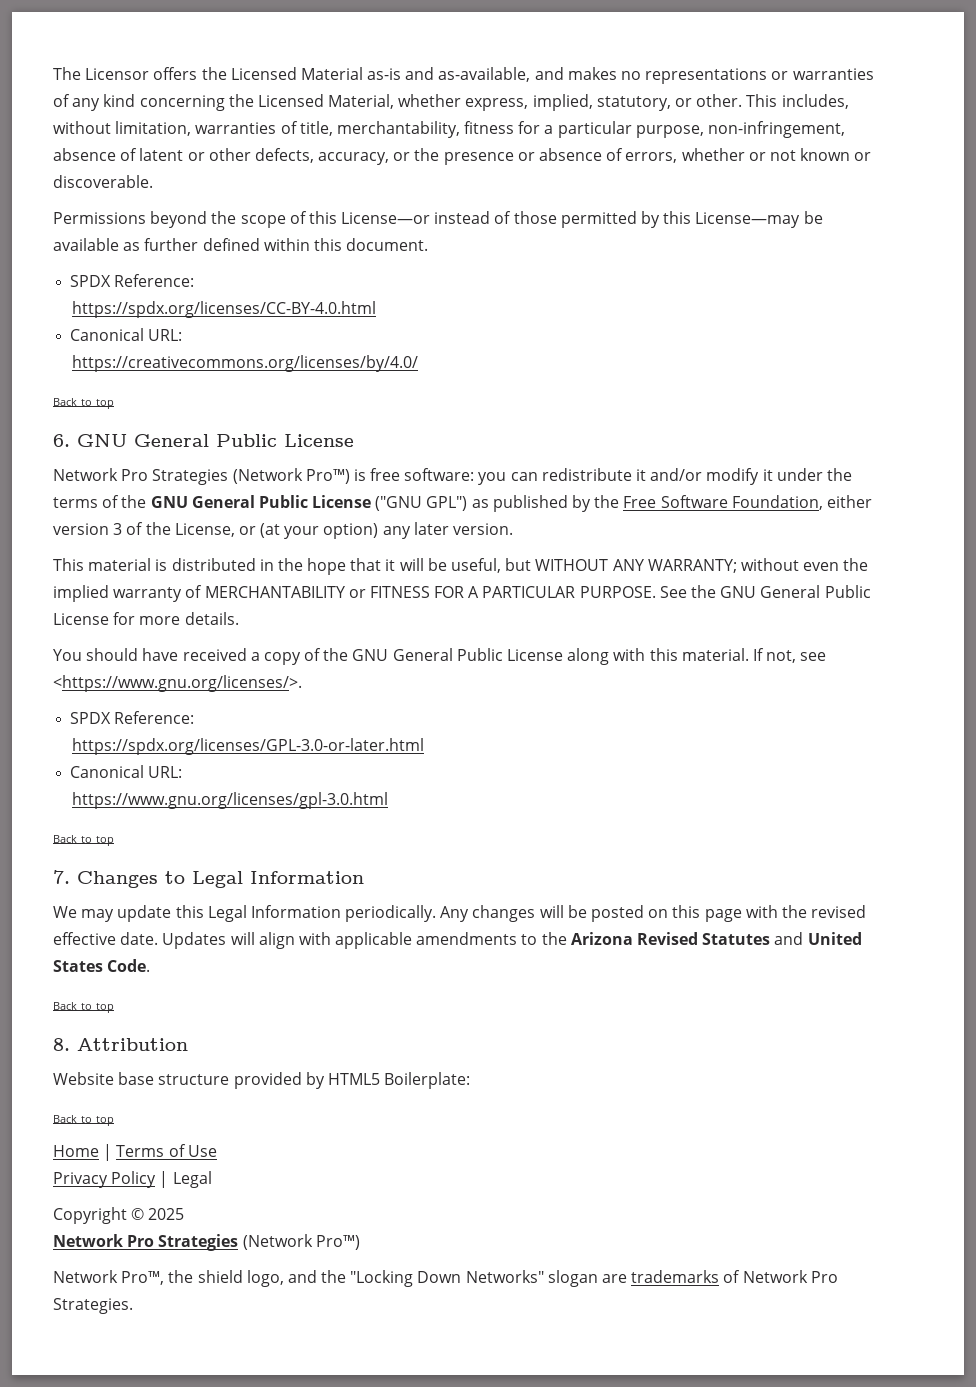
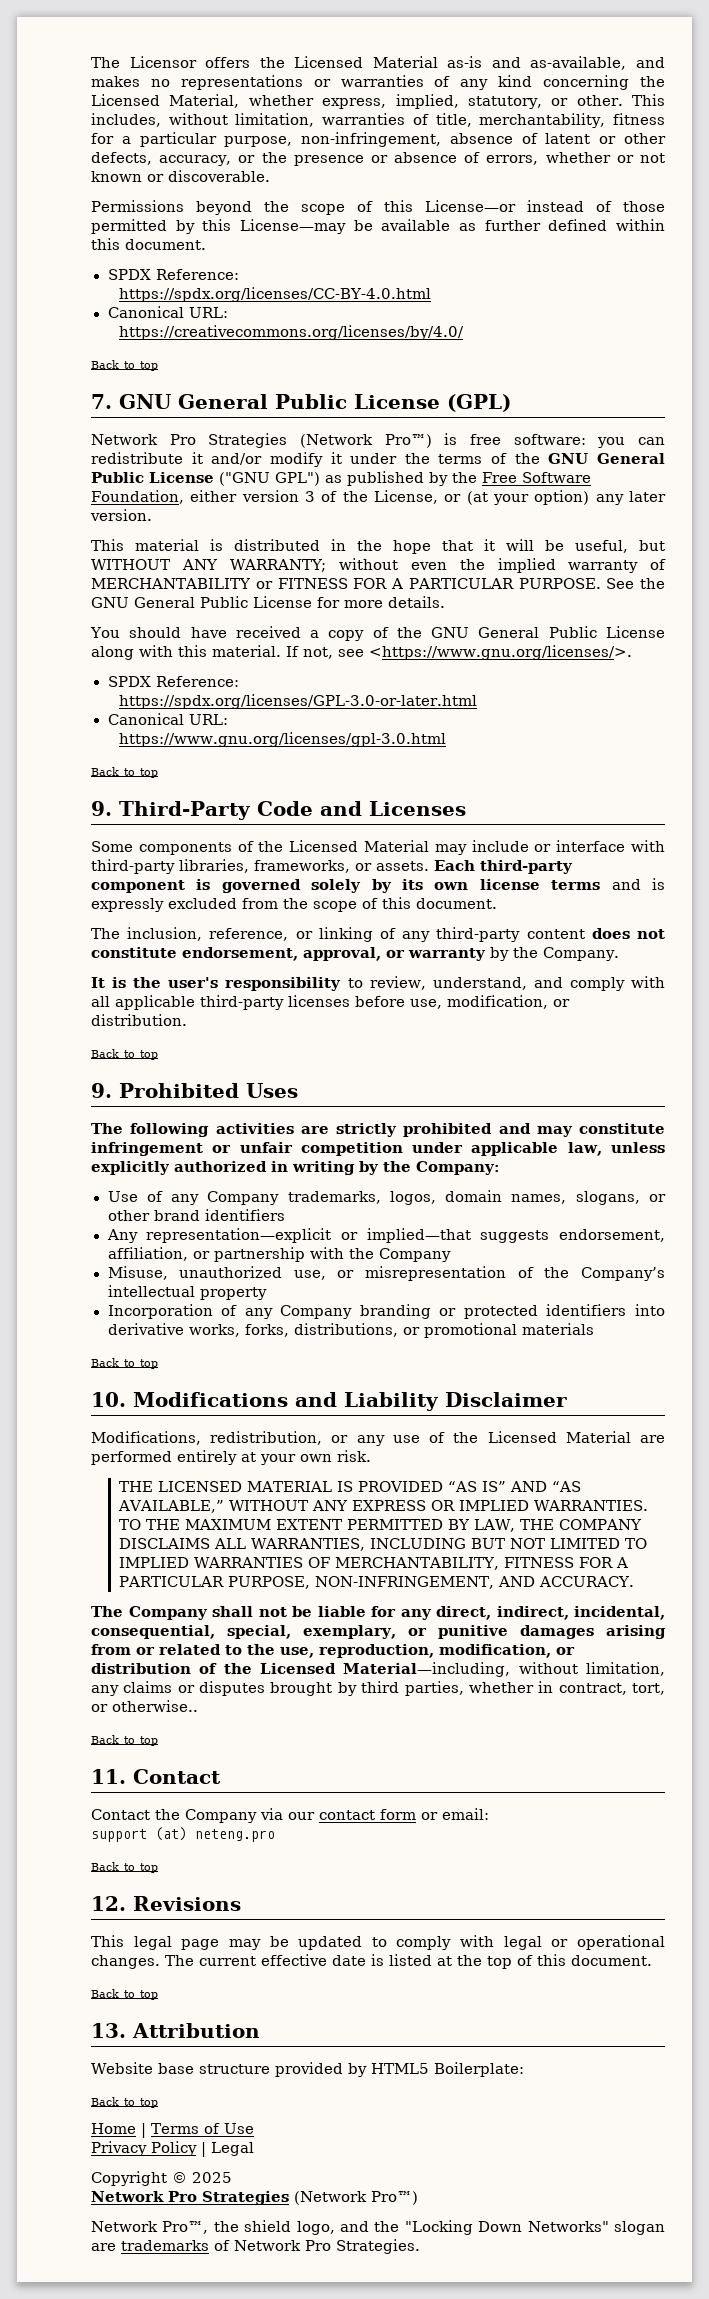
[53,434,354,447] 6. GNU General Public License -> [91,394,511,412] 7. GNU General Public License (GPL)
[53,870,364,888] [53,905,867,922] [53,932,862,949] [53,959,151,972] [53,1002,115,1013] [53,1038,70,1051] 7. Changes to Legal Information // We may update this Legal Information periodically. Any changes will be posted on this page with the revised effective date. Updates will align with applicable amendments to the Arizona Revised Statutes and United States Code. // Back to top // 8. -> [91,801,466,820] [91,840,665,855] [91,859,573,874] [91,878,665,893] [91,897,497,912] [91,927,665,942] [91,947,619,961] [91,976,665,991] [91,995,570,1010] [91,1014,187,1026] [91,1049,158,1060] [91,1083,298,1098] [91,1123,665,1137] [91,1142,665,1156] [91,1161,500,1175] [107,1190,666,1205] [107,1209,285,1221] [106,1228,665,1243] [107,1247,451,1262] [107,1266,666,1281] [107,1285,267,1300] [107,1304,665,1319] [107,1323,594,1338] [91,1358,158,1369] [91,1392,567,1411] [91,1431,665,1446] [91,1450,371,1465] [118,1481,581,1492] [117,1500,648,1513] [118,1519,642,1532] [118,1538,647,1551] [118,1557,628,1570] [118,1576,634,1589] [91,1606,665,1620] [91,1625,666,1639] [91,1644,575,1658] [91,1662,665,1677] [91,1681,666,1696] [91,1700,198,1712] [91,1735,158,1746] [91,1769,221,1784] [91,1808,489,1823] [91,1827,275,1842] [91,1862,158,1873] [91,1896,241,1911] [91,1935,665,1950] [91,1954,652,1969] [91,1989,158,2000] [91,2023,126,2038] 9. Third-Party Code and Licenses // Some components of the Licensed Material may include or interface with third-party libraries, frameworks, or assets. Each third-party component is governed solely by its own license terms and is expressly excluded from the scope of this document. // The inclusion, reference, or linking of any third-party content does not constitute endorsement, approval, or warranty by the Company. // It is the user's responsibility to review, understand, and comply with all applicable third-party licenses before use, modification, or distribution. // Back to top // 9. Prohibited Uses // The following activities are strictly prohibited and may constitute infringement or unfair competition under applicable law, unless explicitly authorized in writing by the Company: // Use of any Company trademarks, logos, domain names, slogans, or other brand identifiers // Any representation—explicit or implied—that suggests endorsement, affiliation, or partnership with the Company // Misuse, unauthorized use, or misrepresentation of the Company’s intellectual property // Incorporation of any Company branding or protected identifiers into derivative works, forks, distributions, or promotional materials // Back to top // 10. Modifications and Liability Disclaimer // Modifications, redistribution, or any use of the Licensed Material are performed entirely at your own risk. // THE LICENSED MATERIAL IS PROVIDED “AS IS” AND “AS AVAILABLE,” WITHOUT ANY EXPRESS OR IMPLIED WARRANTIES. TO THE MAXIMUM EXTENT PERMITTED BY LAW, THE COMPANY DISCLAIMS ALL WARRANTIES, INCLUDING BUT NOT LIMITED TO IMPLIED WARRANTIES OF MERCHANTABILITY, FITNESS FOR A PARTICULAR PURPOSE, NON-INFRINGEMENT, AND ACCURACY. // The Company shall not be liable for any direct, indirect, incidental, consequential, special, exemplary, or punitive damages arising from or related to the use, reproduction, modification, or distribution of the Licensed Material—including, without limitation, any claims or disputes brought by third parties, whether in contract, tort, or otherwise.. // Back to top // 11. Contact // Contact the Company via our contact form or email: // support (at) neteng.pro // Back to top // 12. Revisions // This legal page may be updated to comply with legal or operational changes. The current effective date is listed at the top of this document. // Back to top // 13.

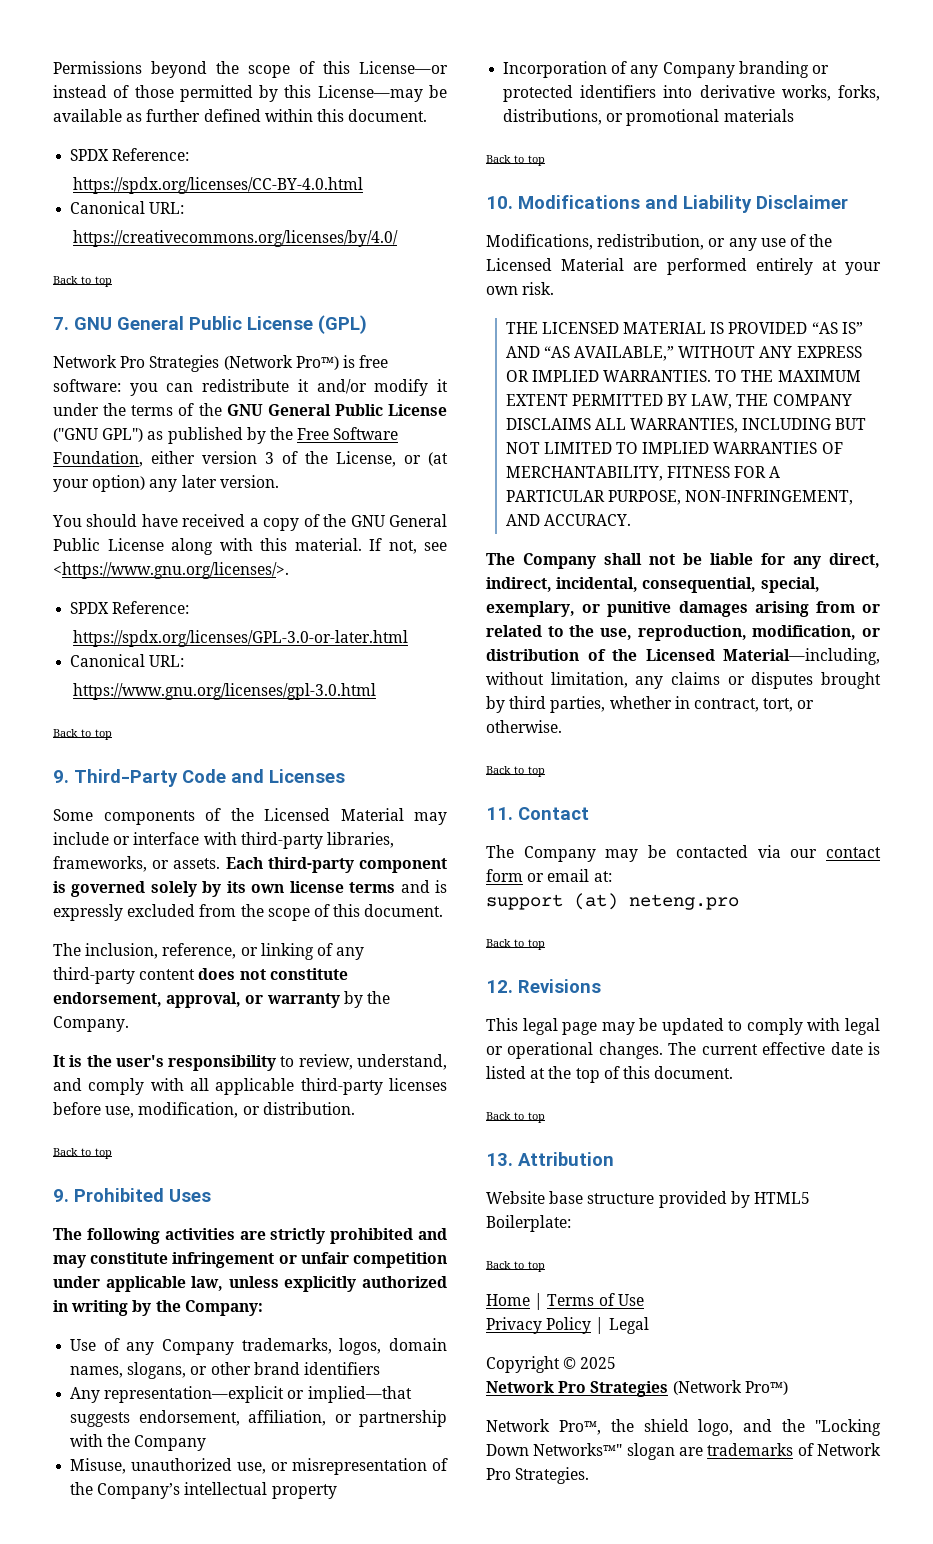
[91,56,665,70] [91,75,666,90] [91,94,665,109] [91,113,665,128] [91,132,666,147] [91,152,665,166] [91,170,270,182] The Licensor offers the Licensed Material as-is and as-available, and makes no representations or warranties of any kind concerning the Licensed Material, whether express, implied, statutory, or other. This includes, without limitation, warranties of title, merchantability, fitness for a particular purpose, non-infringement, absence of latent or other defects, accuracy, or the presence or absence of errors, whether or not known or discoverable. // -> (53, 67) none
[91,539,665,554] [91,558,666,573] [91,578,665,589] [91,596,445,608] // This material is distributed in the hope that it will be useful, but WITHOUT ANY WARRANTY; without even the implied warranty of MERCHANTABILITY or FITNESS FOR A PARTICULAR PURPOSE. See the GNU General Public License for more details. -> (279, 481) none
[112,1700,198,1712] otherwise.. -> [486,720,562,733] otherwise.
[91,1809,257,1823] Contact the Company -> [486,845,748,862] The Company may be contacted
[442,1808,489,1820] email: -> [547,869,612,882] email at:
[527,2221,609,2232] Networks" -> [533,1443,623,1456] Networks™"

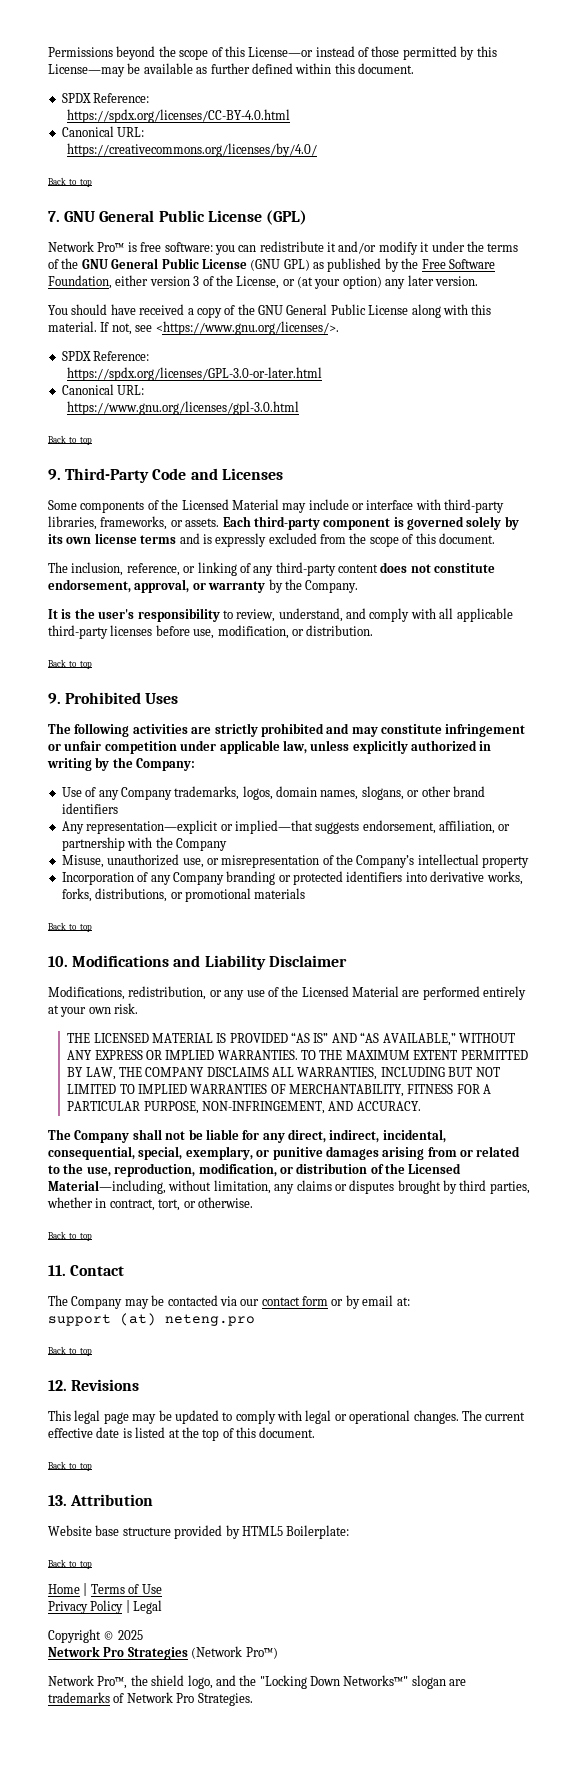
[120,355,339,372] Pro Strategies (Network Pro™) -> [97,242,125,252] Pro™
[53,428,144,442] ("GNU GPL") -> [250,259,310,271] (GNU GPL)
(545, 877) none -> [345,1295,360,1309] by

